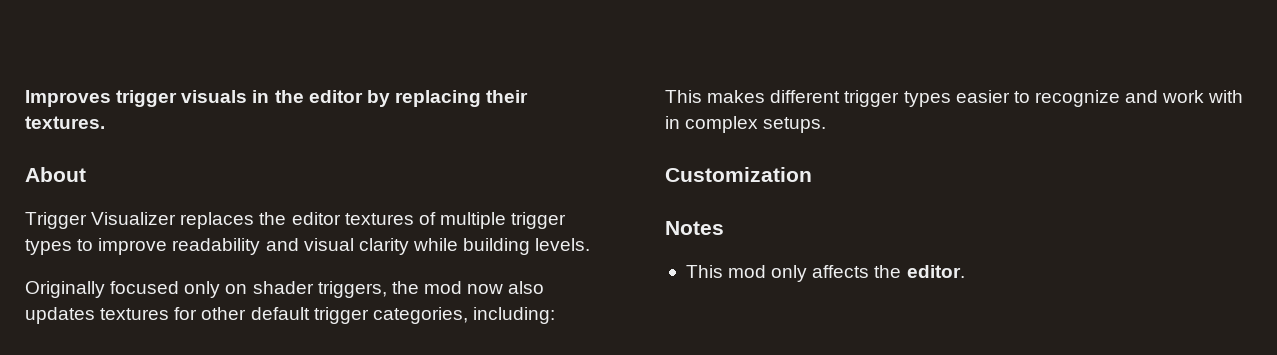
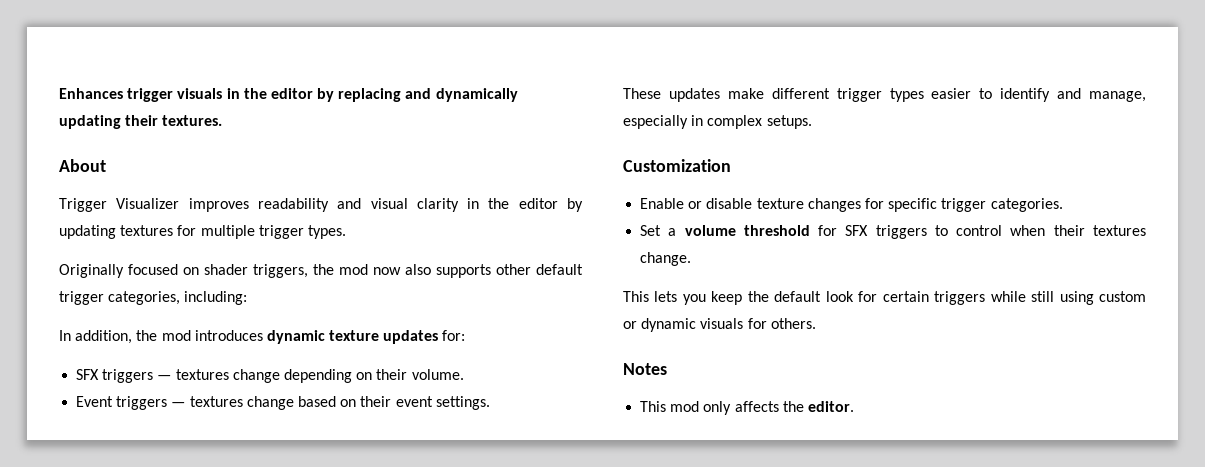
[25,90,111,107] Improves -> [59,88,123,99] Enhances
(481, 98) none -> [405,88,518,102] [59,115,121,129] and dynamically updating
[180,212,567,229] [25,238,591,255] replaces the editor textures of multiple trigger types to improve readability and visual clarity while building levels. -> [188,198,583,212] [59,225,346,239] improves readability and visual clarity in the editor by updating textures for multiple trigger types.
[184,281,221,298] only -> (178, 269) none
[25,307,198,324] updates textures for -> [436,264,491,278] supports
[665,90,766,103] This makes -> [59,330,466,344] [76,369,464,383] [76,396,490,410] [623,88,764,102] In addition, the mod introduces dynamic texture updates for: // SFX triggers — textures change depending on their volume. // Event triggers — textures change based on their event settings. // These updates make
[1034,90,1244,107] recognize and work with -> [1000,88,1146,102] [623,115,688,129] identify and manage, especially
(812, 174) none -> [640,198,1063,212] [640,225,1146,239] [640,252,692,266] [623,291,1146,305] [623,318,816,332] // Enable or disable texture changes for specific trigger categories. // Set a volume threshold for SFX triggers to control when their textures change. // This lets you keep the default look for certain triggers while still using custom or dynamic visuals for others.

